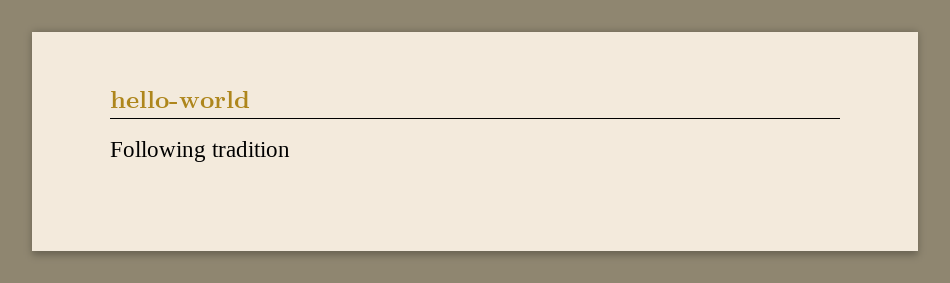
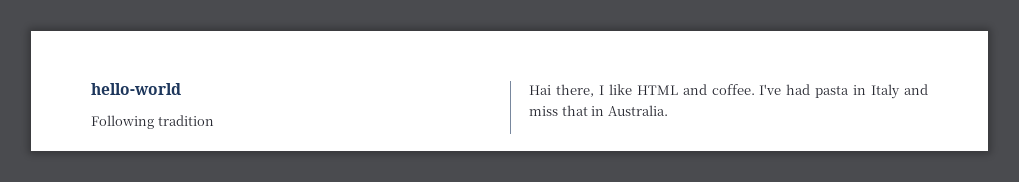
(291, 149) none -> [529,84,928,99] [529,105,668,116] // Hai there, I like HTML and coffee. I've had pasta in Italy and miss that in Australia.

